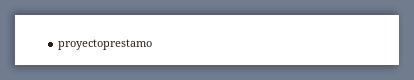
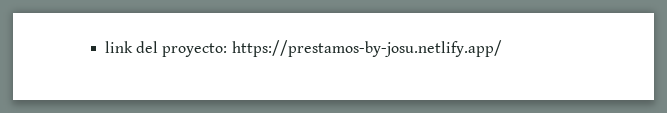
[58,39,153,50] proyectoprestamo -> [105,40,502,57] link del proyecto: https://prestamos-by-josu.netlify.app/

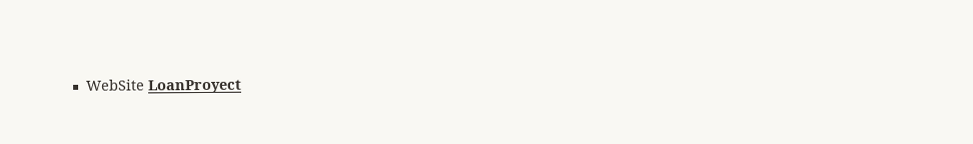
[105,40,502,57] link del proyecto: https://prestamos-by-josu.netlify.app/ -> [85,79,242,94] WebSite LoanProyect

